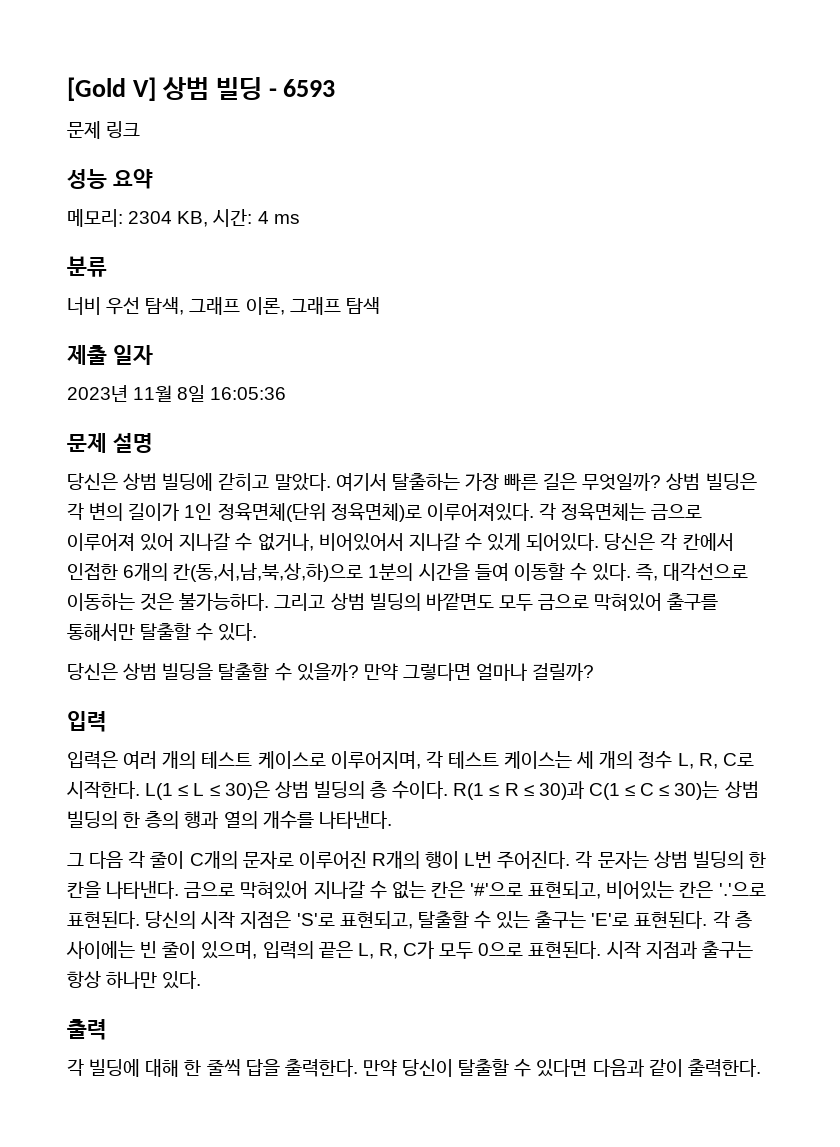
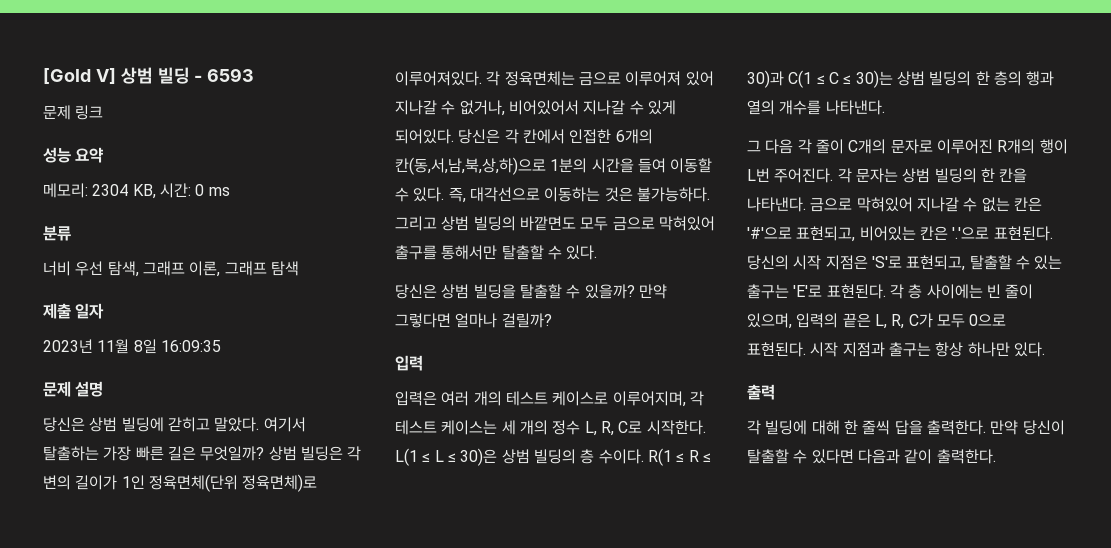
[257,211,269,224] 4 -> [195,184,205,196] 0
[210,387,287,400] 16:05:36 -> [160,340,221,352] 16:09:35

